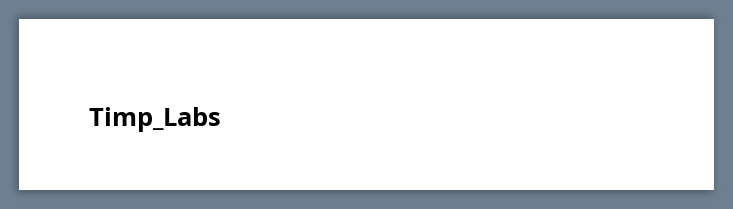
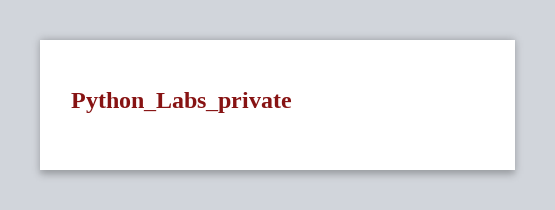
[89,107,221,132] Timp_Labs -> [71,92,292,113] Python_Labs_private

